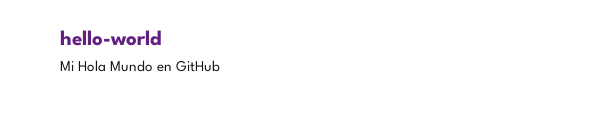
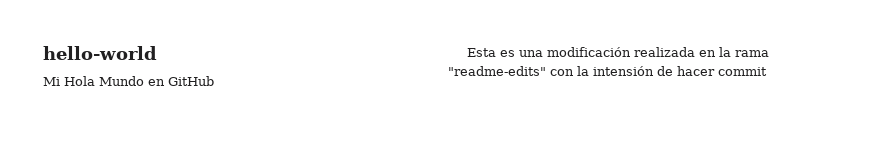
(221, 66) none -> [466,47,769,57] [448,66,767,76] // Esta es una modificación realizada en la rama "readme-edits" con la intensión de hacer commit

